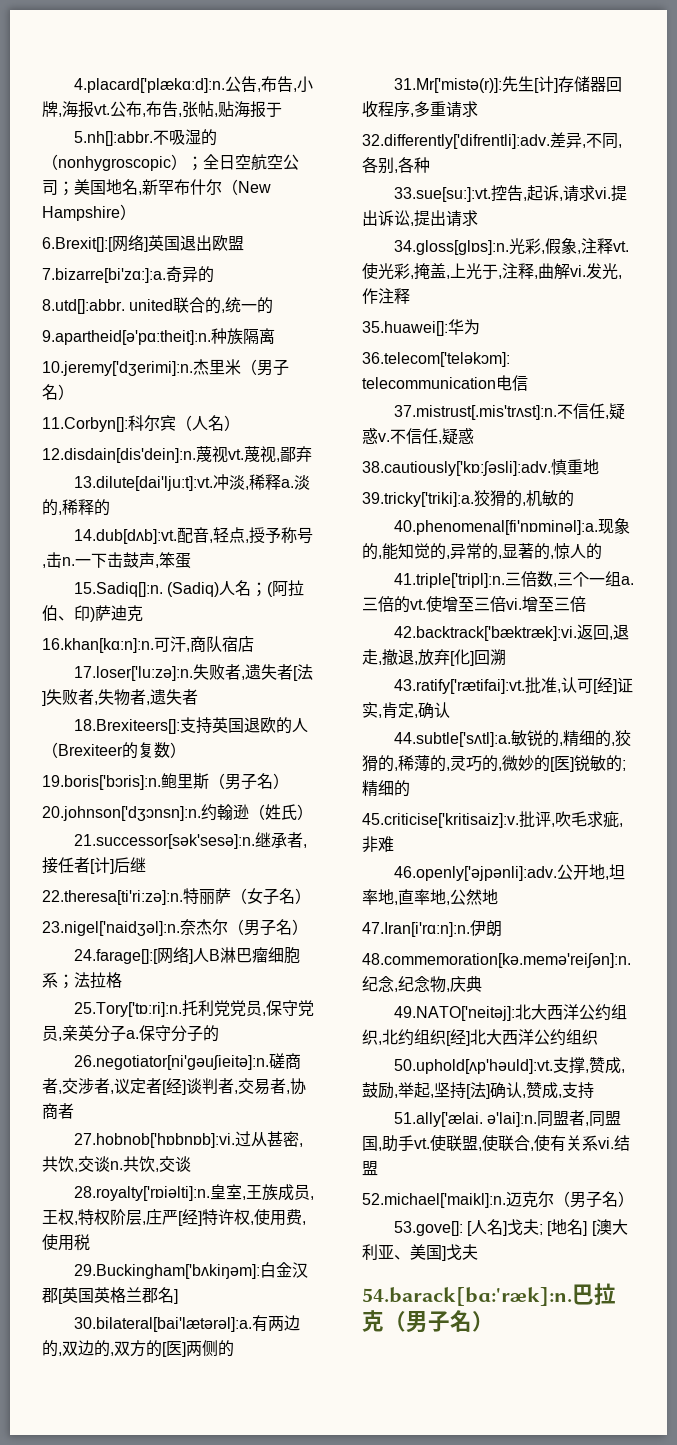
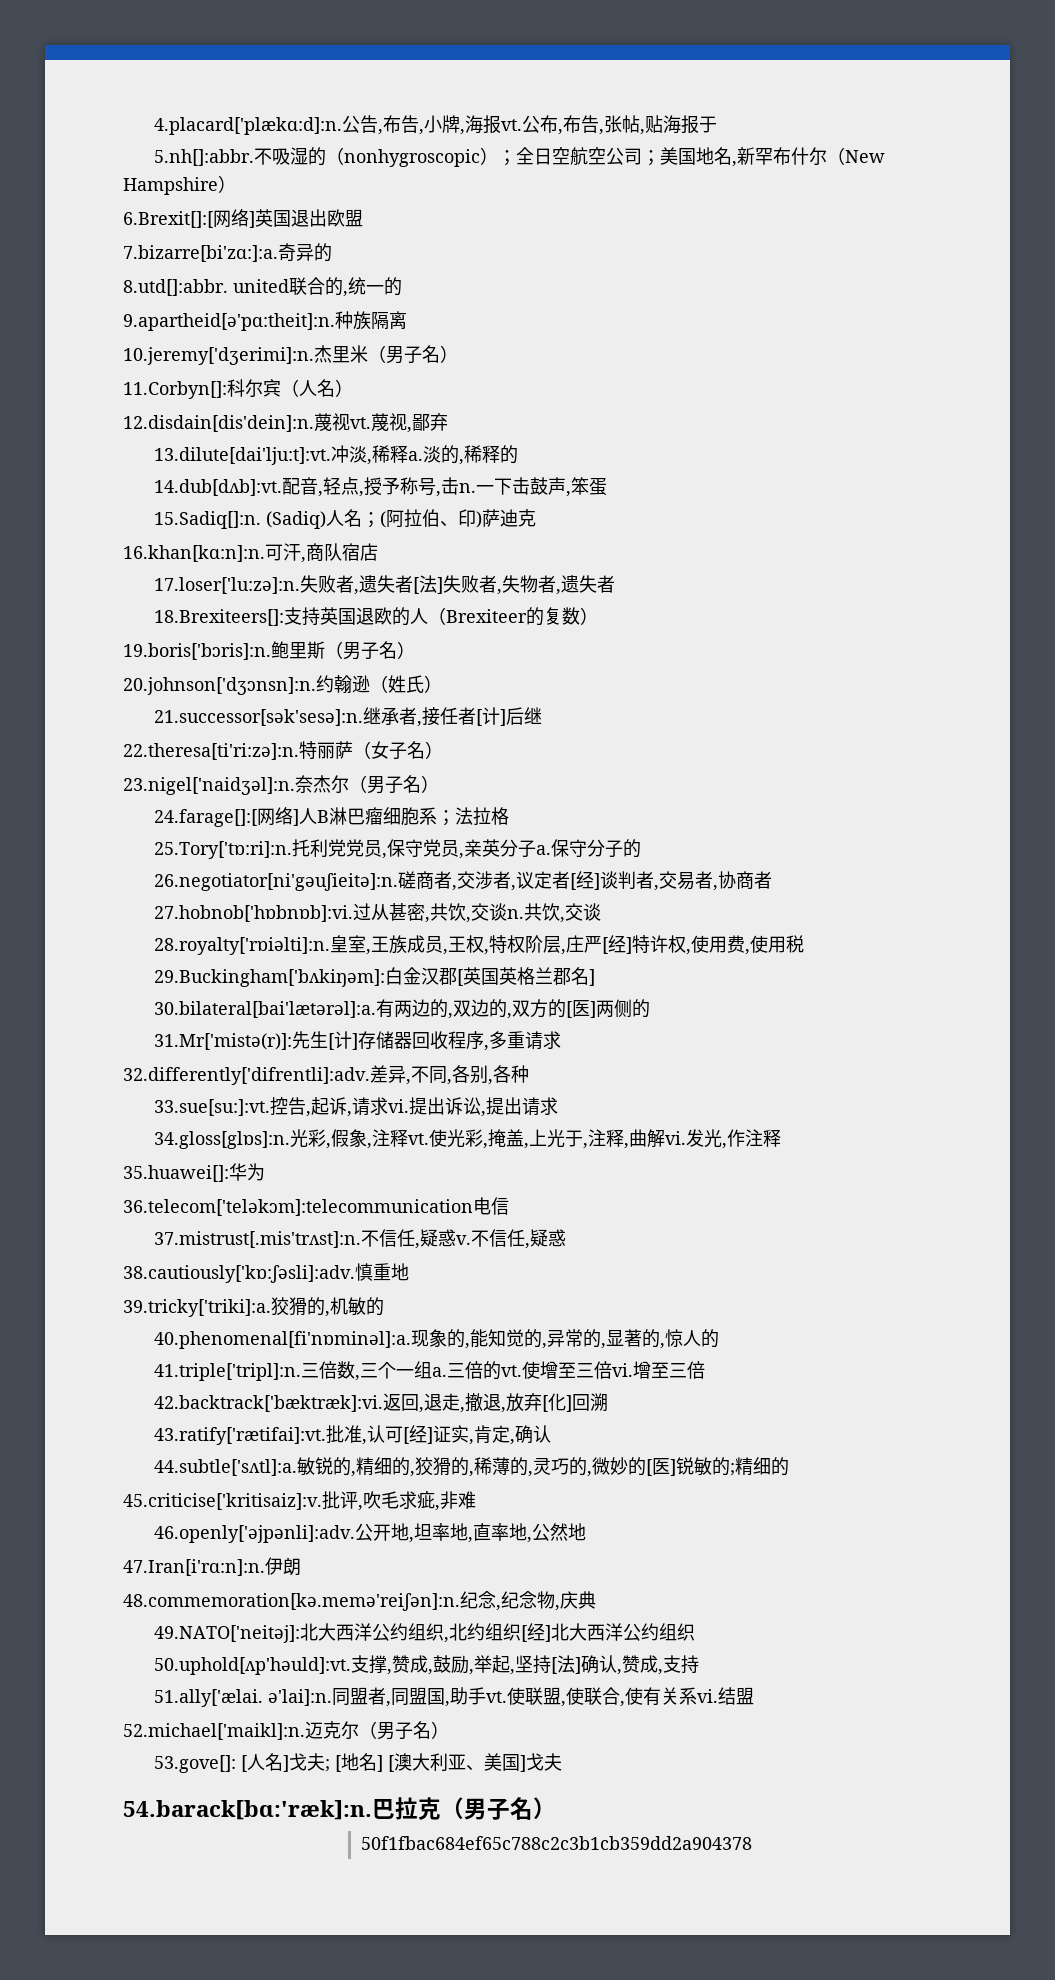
(494, 1321) none -> [361,1836,753,1850] // 50f1fbac684ef65c788c2c3b1cb359dd2a904378

